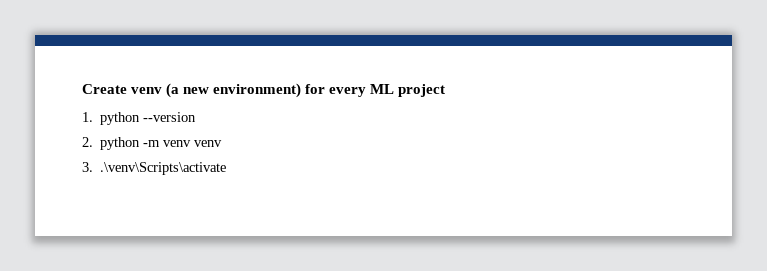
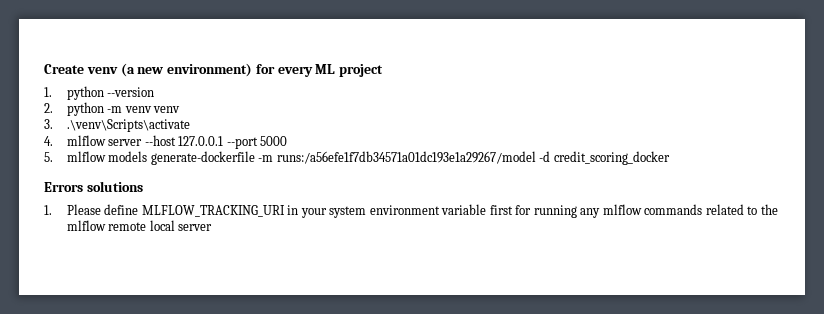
(227, 168) none -> [44,135,288,149] [44,151,670,165] [44,181,143,192] [44,204,778,218] [66,220,213,231] // 4. mlflow server --host 127.0.0.1 --port 5000 // 5. mlflow models generate-dockerfile -m runs:/a56efe1f7db34571a01dc193e1a29267/model -d credit_scoring_docker // Errors solutions // 1. Please define MLFLOW_TRACKING_URI in your system environment variable first for running any mlflow commands related to the mlflow remote local server

